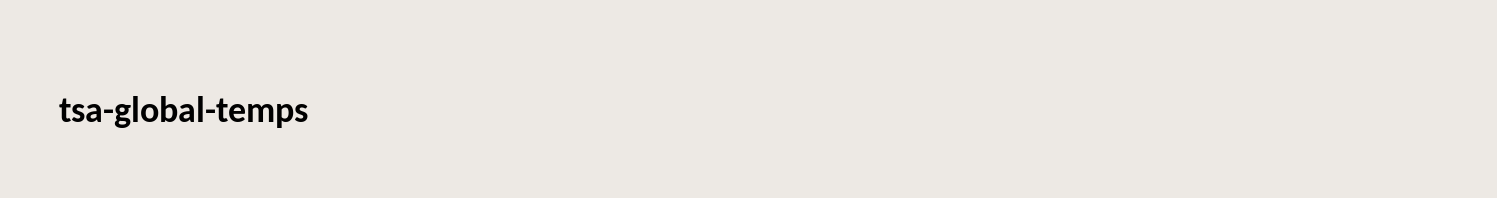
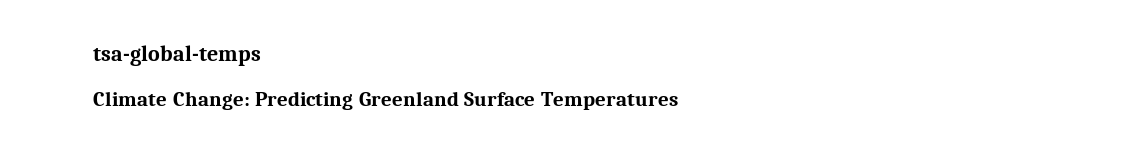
(308, 112) none -> [93,91,678,110] // Climate Change: Predicting Greenland Surface Temperatures

